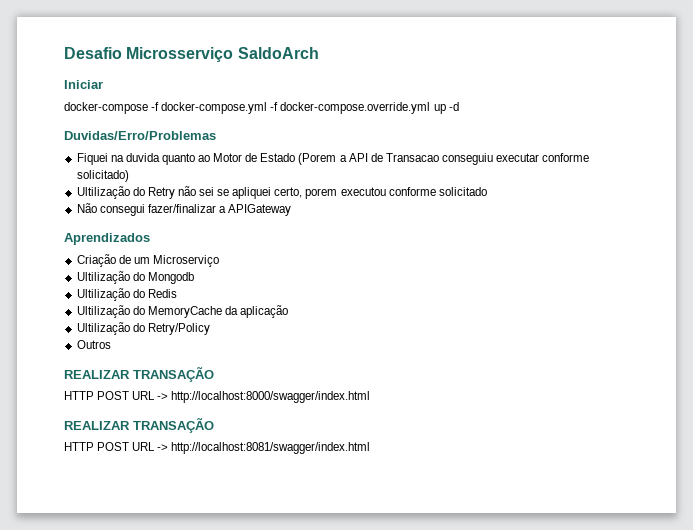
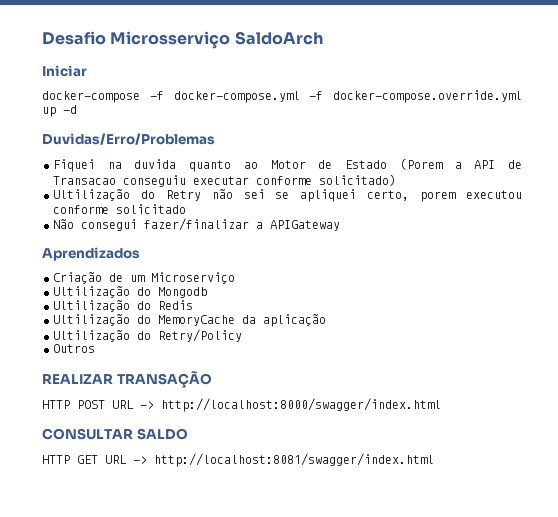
[64,418,214,433] [64,442,130,451] REALIZAR TRANSAÇÃO // HTTP POST -> [42,428,188,440] [42,455,98,464] CONSULTAR SALDO // HTTP GET

